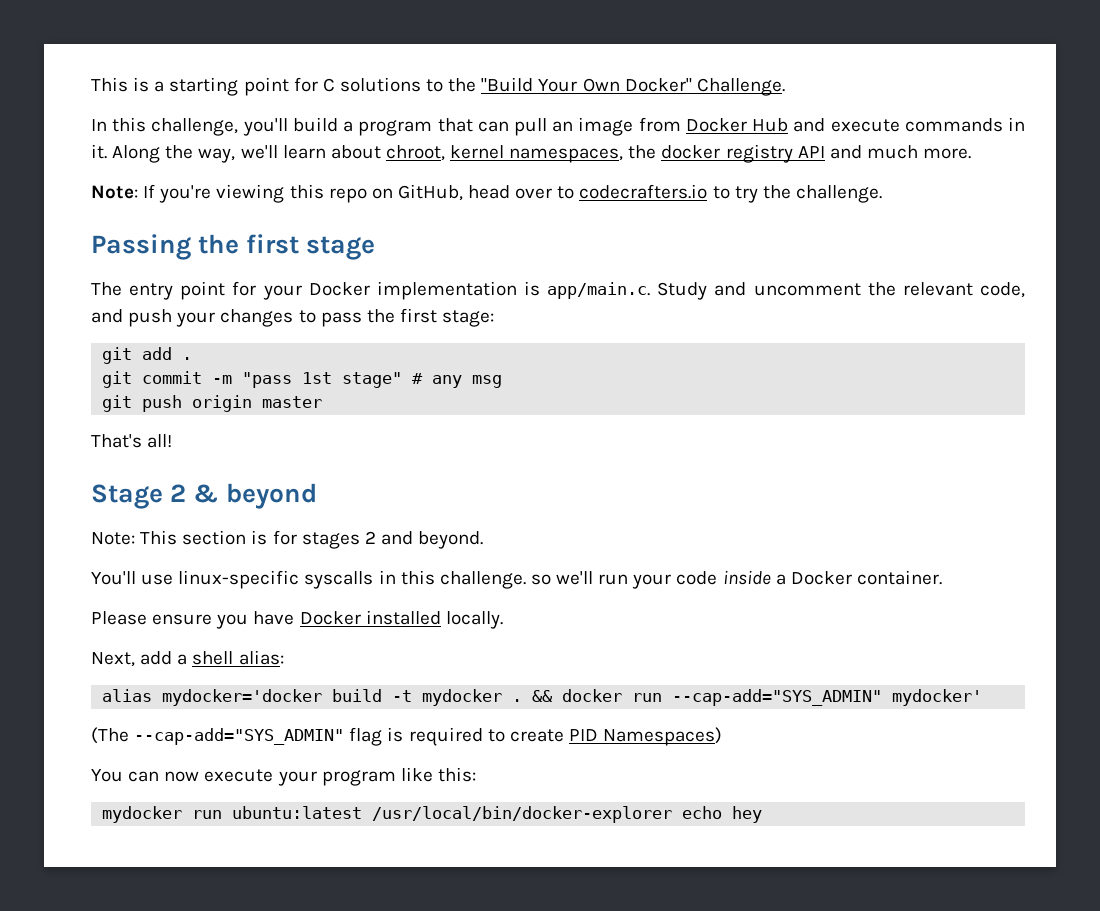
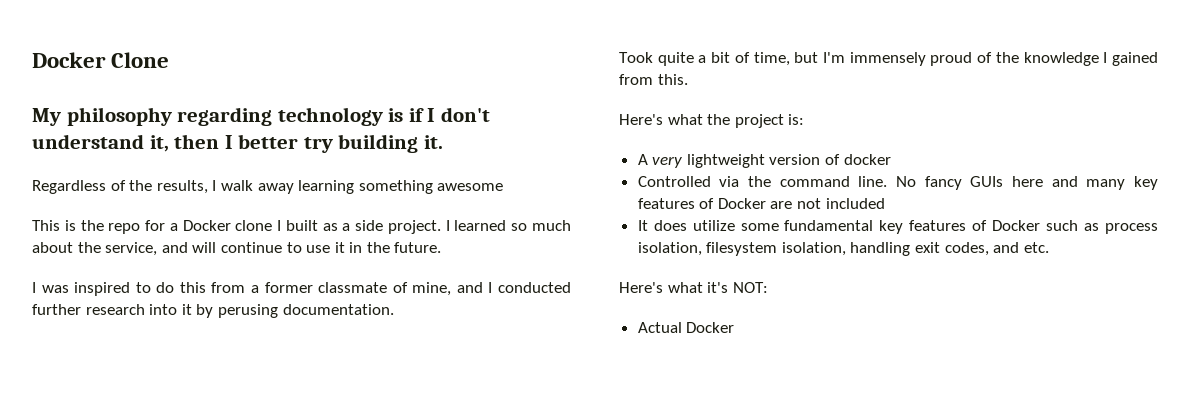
[91,77,785,96] [91,117,1025,136] [91,144,972,163] [91,184,882,203] [91,234,376,260] [91,281,1025,300] [91,308,495,327] [102,347,193,364] [102,371,503,388] [102,395,323,412] [91,434,173,448] [91,483,318,509] [91,530,484,549] [91,570,942,589] [91,610,503,629] [91,650,284,667] [102,689,983,706] [91,727,723,746] [91,767,476,786] [102,806,763,823] This is a starting point for C solutions to the "Build Your Own Docker" Challenge. // In this challenge, you'll build a program that can pull an image from Docker Hub and execute commands in it. Along the way, we'll learn about chroot, kernel namespaces, the docker registry API and much more. // Note: If you're viewing this repo on GitHub, head over to codecrafters.io to try the challenge. // Passing the first stage // The entry point for your Docker implementation is app/main.c. Study and uncomment the relevant code, and push your changes to pass the first stage: // git add . // git commit -m "pass 1st stage" # any msg // git push origin master // That's all! // Stage 2 & beyond // Note: This section is for stages 2 and beyond. // You'll use linux-specific syscalls in this challenge. so we'll run your code inside a Docker container. // Please ensure you have Docker installed locally. // Next, add a shell alias: // alias mydocker='docker build -t mydocker . && docker run --cap-add="SYS_ADMIN" mydocker' // (The --cap-add="SYS_ADMIN" flag is required to create PID Namespaces) // You can now execute your program like this: // mydocker run ubuntu:latest /usr/local/bin/docker-explorer echo hey -> [32,52,170,68] [32,107,490,126] [32,134,443,153] [32,180,504,194] [32,220,571,234] [32,242,442,256] [32,282,571,296] [32,304,394,318] [619,52,1158,66] [619,74,688,85] [619,114,805,128] [637,154,891,168] [637,176,1158,190] [637,198,885,209] [637,220,1158,234] [637,242,1049,256] [619,282,768,293] [637,322,735,333] Docker Clone // My philosophy regarding technology is if I don't understand it, then I better try building it. // Regardless of the results, I walk away learning something awesome // This is the repo for a Docker clone I built as a side project. I learned so much about the service, and will continue to use it in the future. // I was inspired to do this from a former classmate of mine, and I conducted further research into it by perusing documentation. // Took quite a bit of time, but I'm immensely proud of the knowledge I gained from this. // Here's what the project is: // A very lightweight version of docker // Controlled via the command line. No fancy GUIs here and many key features of Docker are not included // It does utilize some fundamental key features of Docker such as process isolation, filesystem isolation, handling exit codes, and etc. // Here's what it's NOT: // Actual Docker

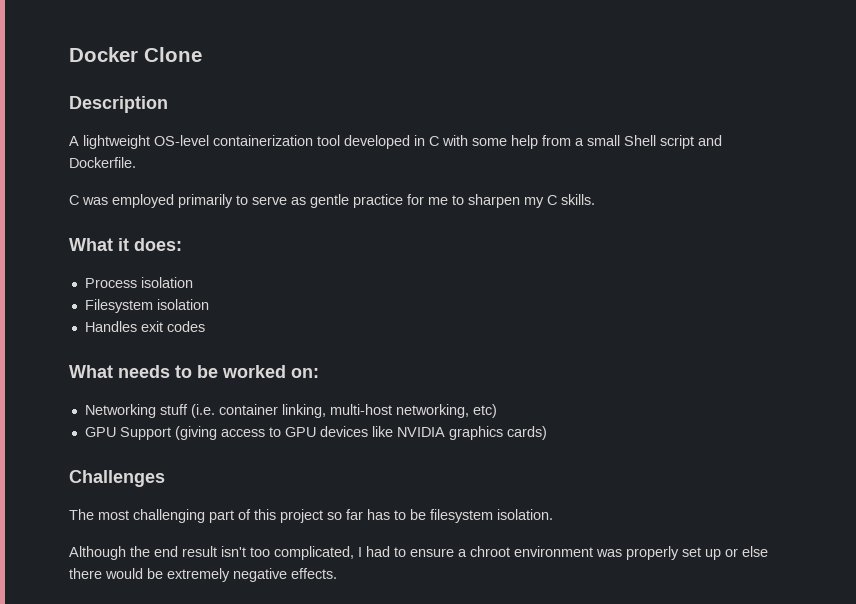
[32,107,490,126] [32,134,443,153] [32,180,504,194] [32,220,571,234] [32,242,442,256] [32,282,571,296] [32,304,394,318] [619,52,1158,66] [619,74,688,85] [619,114,805,128] [637,154,891,168] [637,176,1158,190] [637,198,885,209] [637,220,1158,234] [637,242,1049,256] [619,282,768,293] [637,322,735,333] My philosophy regarding technology is if I don't understand it, then I better try building it. // Regardless of the results, I walk away learning something awesome // This is the repo for a Docker clone I built as a side project. I learned so much about the service, and will continue to use it in the future. // I was inspired to do this from a former classmate of mine, and I conducted further research into it by perusing documentation. // Took quite a bit of time, but I'm immensely proud of the knowledge I gained from this. // Here's what the project is: // A very lightweight version of docker // Controlled via the command line. No fancy GUIs here and many key features of Docker are not included // It does utilize some fundamental key features of Docker such as process isolation, filesystem isolation, handling exit codes, and etc. // Here's what it's NOT: // Actual Docker -> [69,96,168,113] [69,135,722,149] [69,157,136,168] [69,194,595,208] [69,238,182,251] [84,277,193,288] [84,299,209,313] [84,321,205,332] [69,365,319,378] [84,404,497,418] [84,426,547,440] [69,470,165,487] [69,509,553,523] [69,546,768,560] [69,568,337,582] Description // A lightweight OS-level containerization tool developed in C with some help from a small Shell script and Dockerfile. // C was employed primarily to serve as gentle practice for me to sharpen my C skills. // What it does: // Process isolation // Filesystem isolation // Handles exit codes // What needs to be worked on: // Networking stuff (i.e. container linking, multi-host networking, etc) // GPU Support (giving access to GPU devices like NVIDIA graphics cards) // Challenges // The most challenging part of this project so far has to be filesystem isolation. // Although the end result isn't too complicated, I had to ensure a chroot environment was properly set up or else there would be extremely negative effects.

